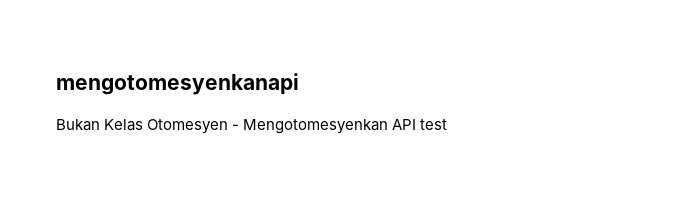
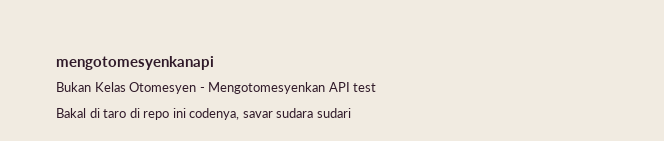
(448, 124) none -> [56,108,351,120] // Bakal di taro di repo ini codenya, savar sudara sudari

